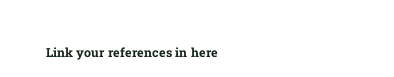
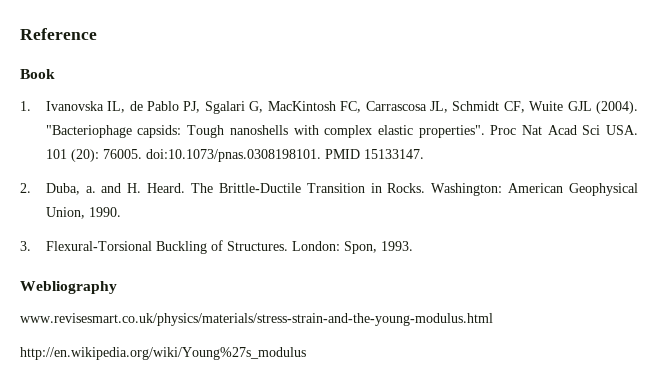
[46,47,218,60] Link your references in here -> [20,28,97,40] [20,69,55,79] [20,101,638,114] [45,125,638,138] [45,149,424,162] [20,183,638,196] [45,207,121,219] [20,240,413,254] [20,281,117,294] [20,313,493,326] [20,347,306,360] Reference // Book // 1. Ivanovska IL, de Pablo PJ, Sgalari G, MacKintosh FC, Carrascosa JL, Schmidt CF, Wuite GJL (2004). "Bacteriophage capsids: Tough nanoshells with complex elastic properties". Proc Nat Acad Sci USA. 101 (20): 76005. doi:10.1073/pnas.0308198101. PMID 15133147. // 2. Duba, a. and H. Heard. The Brittle-Ductile Transition in Rocks. Washington: American Geophysical Union, 1990. // 3. Flexural-Torsional Buckling of Structures. London: Spon, 1993. // Webliography // www.revisesmart.co.uk/physics/materials/stress-strain-and-the-young-modulus.html // http://en.wikipedia.org/wiki/Young%27s_modulus

